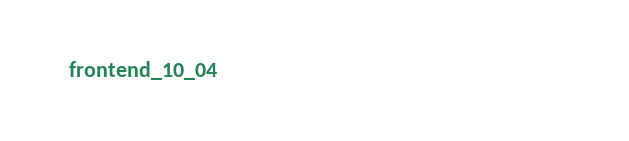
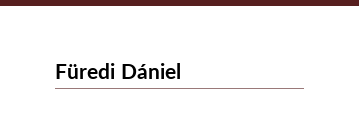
[69,61,217,80] frontend_10_04 -> [55,63,181,79] Füredi Dániel

